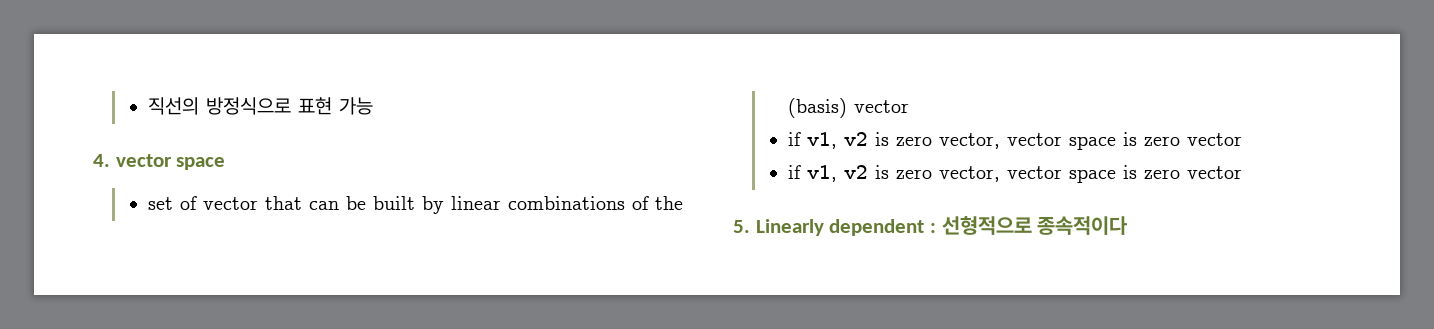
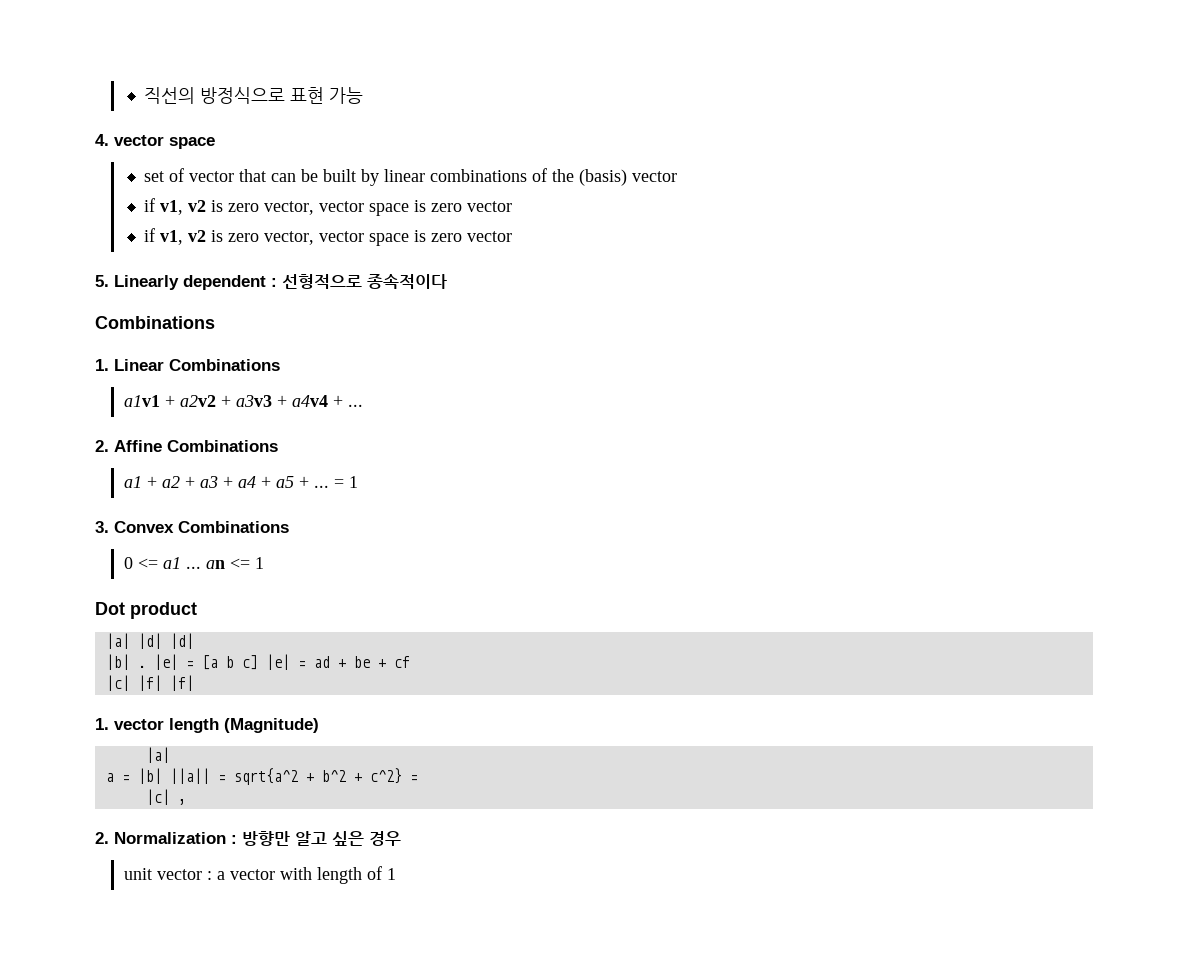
(1129, 225) none -> [95,316,215,329] [95,359,280,371] [123,395,363,407] [95,440,278,452] [123,476,358,488] [95,521,289,533] [123,557,264,569] [95,602,197,619] [105,633,194,649] [105,654,410,670] [105,675,194,691] [95,718,319,733] [145,747,170,763] [105,768,418,785] [145,789,186,805] [95,831,401,846] [123,866,396,884] // Combinations // 1. Linear Combinations // a1v1 + a2v2 + a3v3 + a4v4 + ... // 2. Affine Combinations // a1 + a2 + a3 + a4 + a5 + ... = 1 // 3. Convex Combinations // 0 <= a1 ... an <= 1 // Dot product // |a| |d| |d| // |b| . |e| = [a b c] |e| = ad + be + cf // |c| |f| |f| // 1. vector length (Magnitude) // |a| // a = |b| ||a|| = sqrt{a^2 + b^2 + c^2} = // |c| , // 2. Normalization : 방향만 알고 싶은 경우 // unit vector : a vector with length of 1

